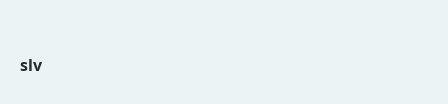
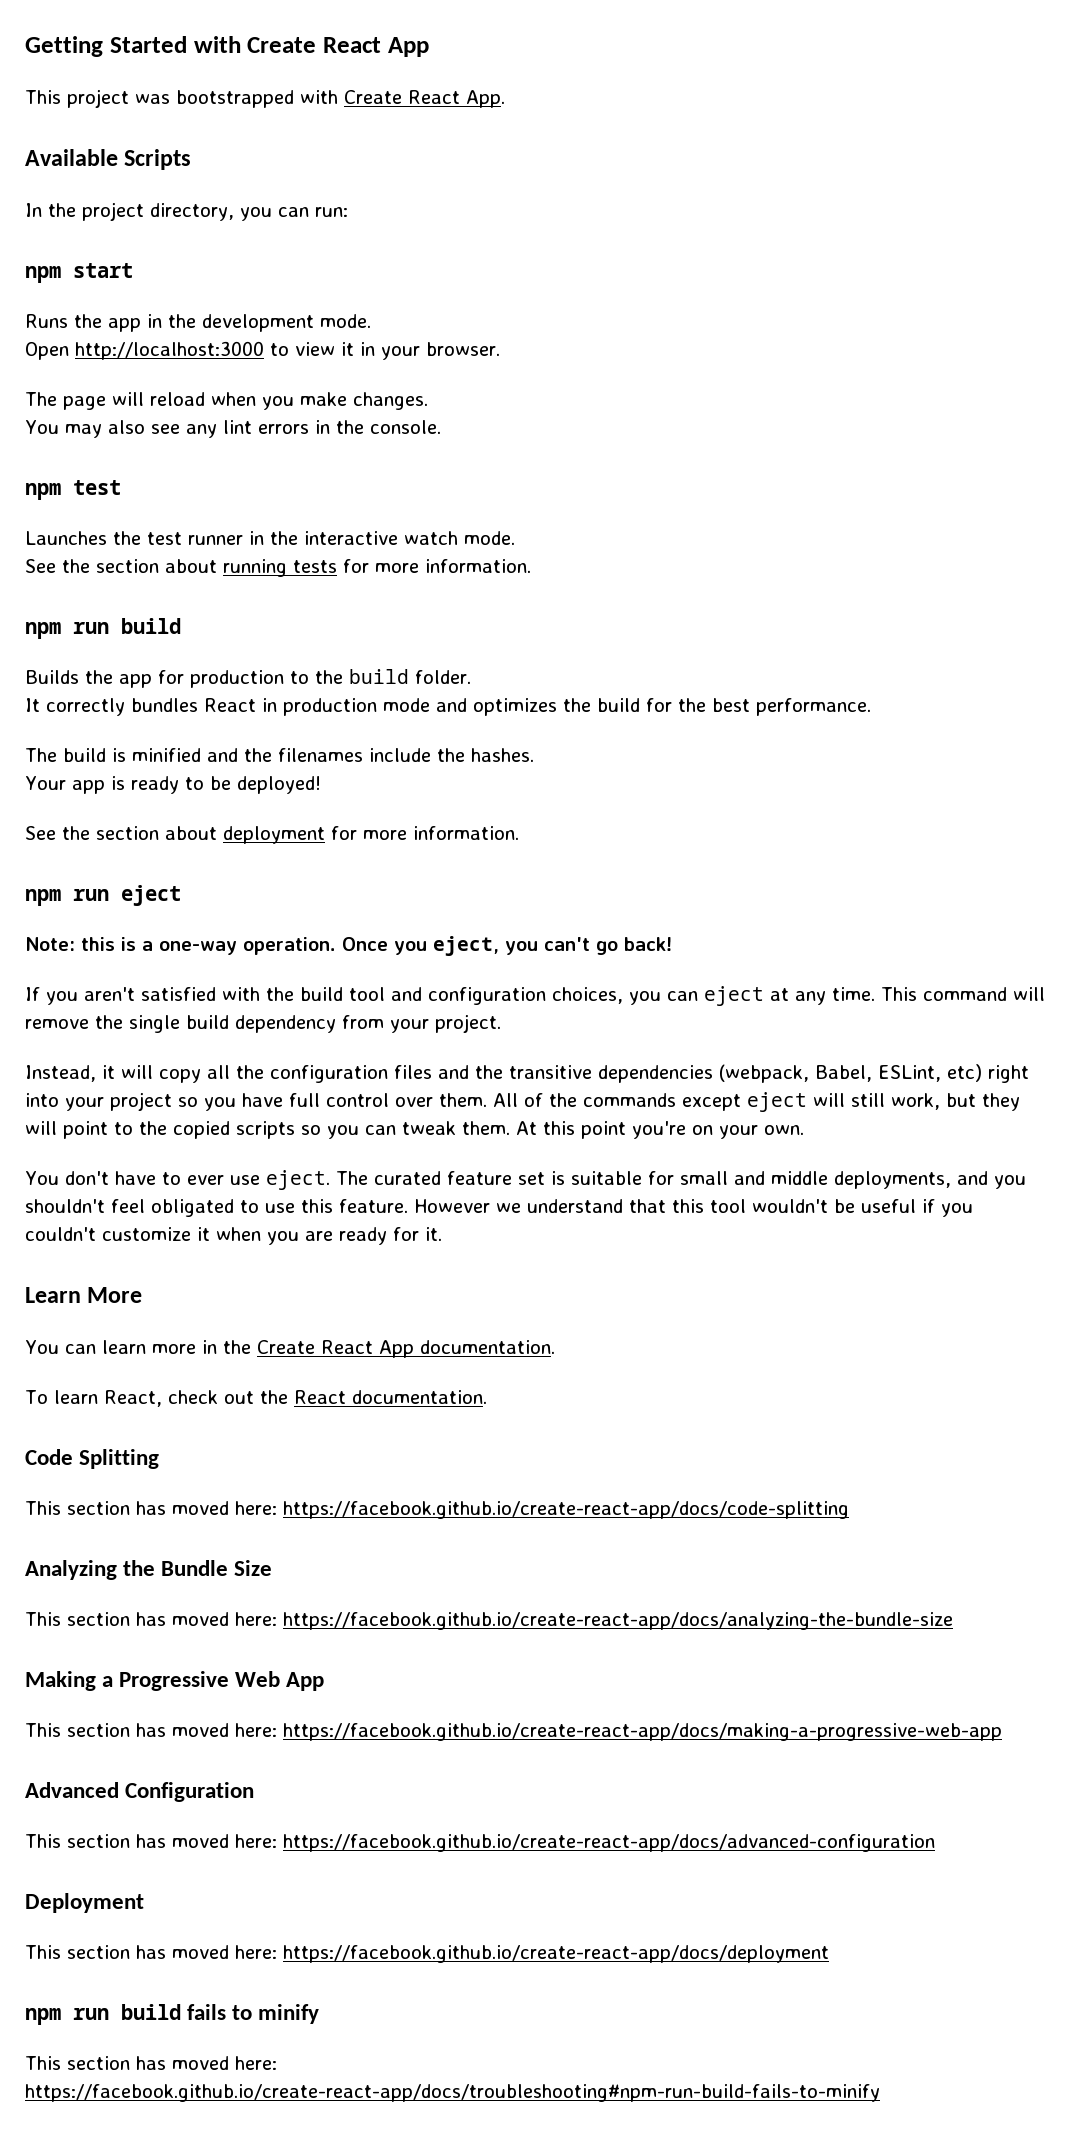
[20,59,43,71] slv -> [25,36,429,57] [25,89,505,108] [25,149,192,170] [25,202,348,221] [25,263,133,283] [25,314,371,332] [25,341,500,360] [25,392,428,410] [25,420,441,438] [25,480,121,500] [25,531,515,545] [25,559,531,577] [25,618,181,639] [25,669,471,688] [25,698,871,716] [25,748,534,762] [25,776,321,794] [25,826,519,844] [25,885,181,906] [25,936,672,956] [25,986,1045,1006] [25,1014,501,1033] [25,1064,1029,1083] [25,1092,1020,1112] [25,1121,804,1139] [25,1170,1026,1190] [25,1199,973,1217] [25,1227,442,1245] [25,1287,143,1303] [25,1340,555,1358] [25,1390,487,1407] [25,1449,160,1469] [25,1501,849,1519] [25,1560,273,1580] [25,1612,953,1630] [25,1671,325,1691] [25,1723,1002,1741] [25,1782,255,1802] [25,1834,935,1852] [25,1893,144,1913] [25,1945,829,1963] [25,2004,320,2025] [25,2056,277,2070] [25,2084,880,2102] Getting Started with Create React App // This project was bootstrapped with Create React App. // Available Scripts // In the project directory, you can run: // npm start // Runs the app in the development mode. // Open http://localhost:3000 to view it in your browser. // The page will reload when you make changes. // You may also see any lint errors in the console. // npm test // Launches the test runner in the interactive watch mode. // See the section about running tests for more information. // npm run build // Builds the app for production to the build folder. // It correctly bundles React in production mode and optimizes the build for the best performance. // The build is minified and the filenames include the hashes. // Your app is ready to be deployed! // See the section about deployment for more information. // npm run eject // Note: this is a one-way operation. Once you eject, you can't go back! // If you aren't satisfied with the build tool and configuration choices, you can eject at any time. This command will remove the single build dependency from your project. // Instead, it will copy all the configuration files and the transitive dependencies (webpack, Babel, ESLint, etc) right into your project so you have full control over them. All of the commands except eject will still work, but they will point to the copied scripts so you can tweak them. At this point you're on your own. // You don't have to ever use eject. The curated feature set is suitable for small and middle deployments, and you shouldn't feel obligated to use this feature. However we understand that this tool wouldn't be useful if you couldn't customize it when you are ready for it. // Learn More // You can learn more in the Create React App documentation. // To learn React, check out the React documentation. // Code Splitting // This section has moved here: https://facebook.github.io/create-react-app/docs/code-splitting // Analyzing the Bundle Size // This section has moved here: https://facebook.github.io/create-react-app/docs/analyzing-the-bundle-size // Making a Progressive Web App // This section has moved here: https://facebook.github.io/create-react-app/docs/making-a-progressive-web-app // Advanced Configuration // This section has moved here: https://facebook.github.io/create-react-app/docs/advanced-configuration // Deployment // This section has moved here: https://facebook.github.io/create-react-app/docs/deployment // npm run build fails to minify // This section has moved here: https://facebook.github.io/create-react-app/docs/troubleshooting#npm-run-build-fails-to-minify

